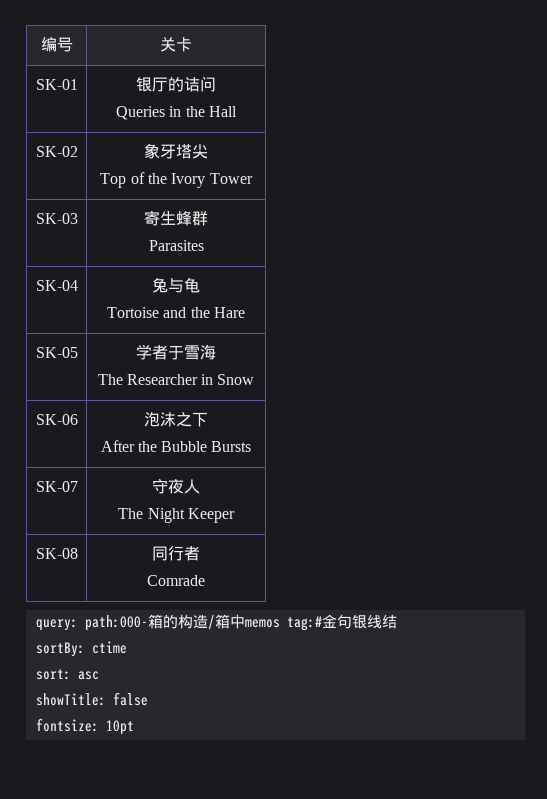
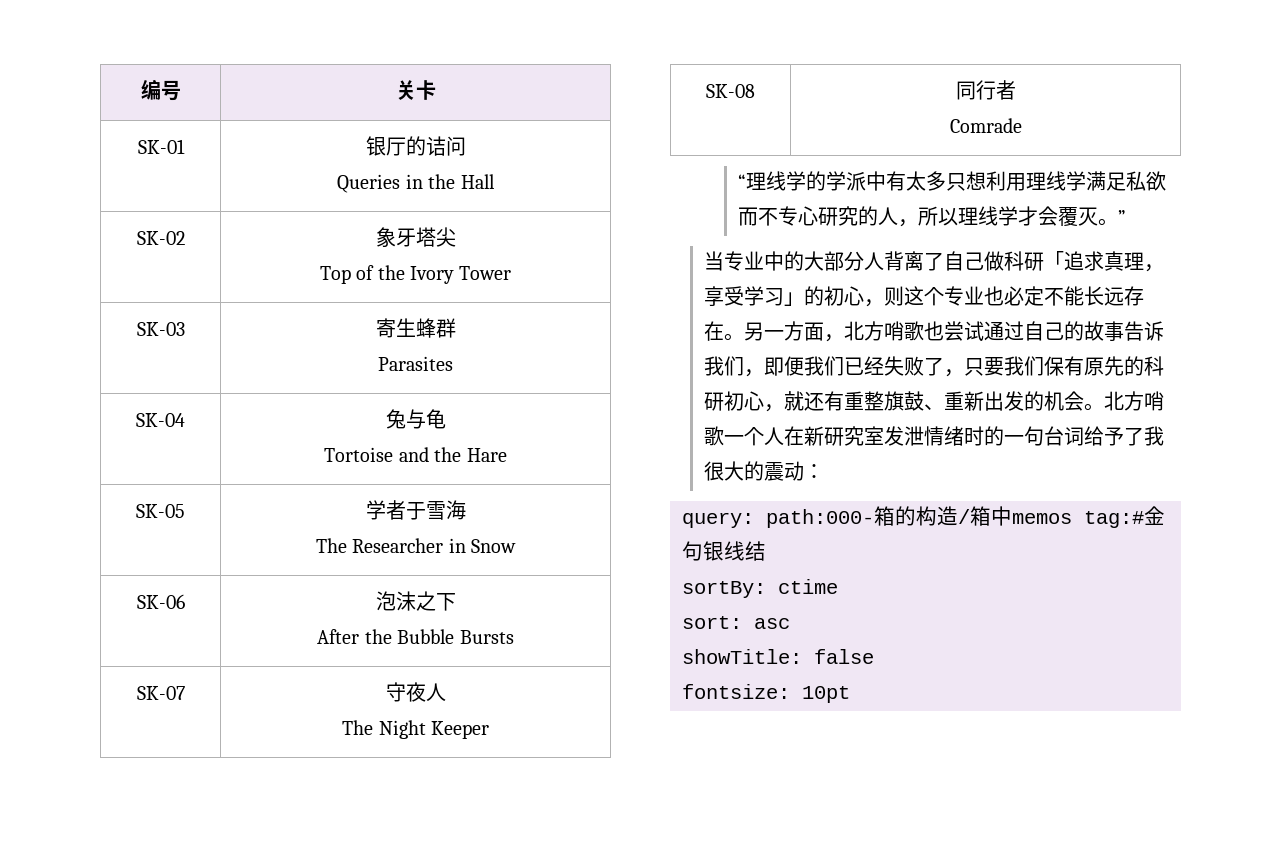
(205, 580) none -> [737,171,1166,191] [737,206,1126,227] [703,251,1164,272] [703,286,1144,307] [703,321,1164,342] [703,356,1164,377] [703,391,1164,412] [703,426,1164,446] [703,461,824,481] // “理线学的学派中有太多只想利用理线学满足私欲而不专心研究的人，所以理线学才会覆灭。” // 当专业中的大部分人背离了自己做科研「追求真理，享受学习」的初心，则这个专业也必定不能长远存在。另一方面，北方哨歌也尝试通过自己的故事告诉我们，即便我们已经失败了，只要我们保有原先的科研初心，就还有重整旗鼓、重新出发的机会。北方哨歌一个人在新研究室发泄情绪时的一句台词给予了我很大的震动：

